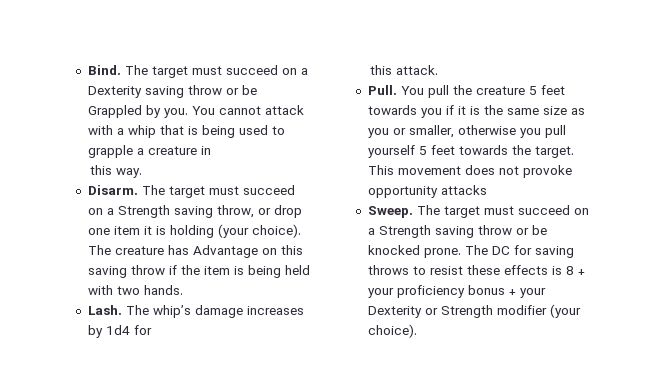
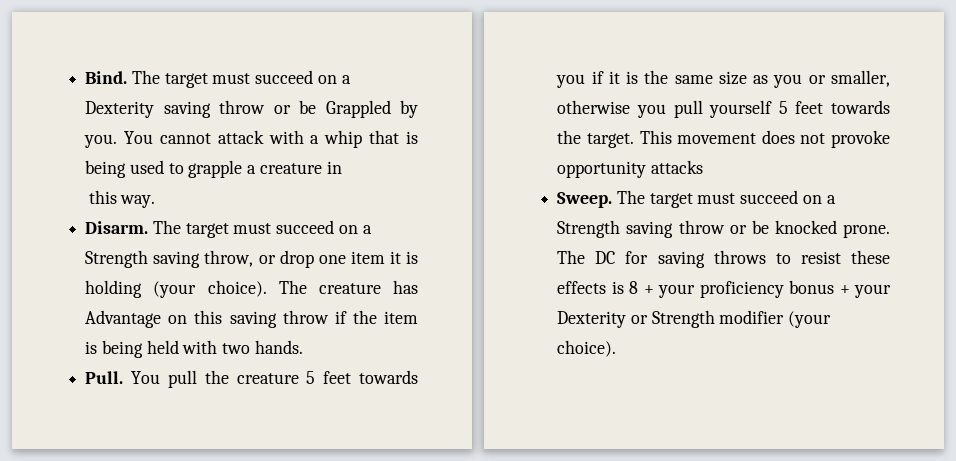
[87,305,304,318] [87,325,152,338] [370,65,439,75] // Lash. The whip’s damage increases by 1d4 for // this attack. -> (303, 347) none

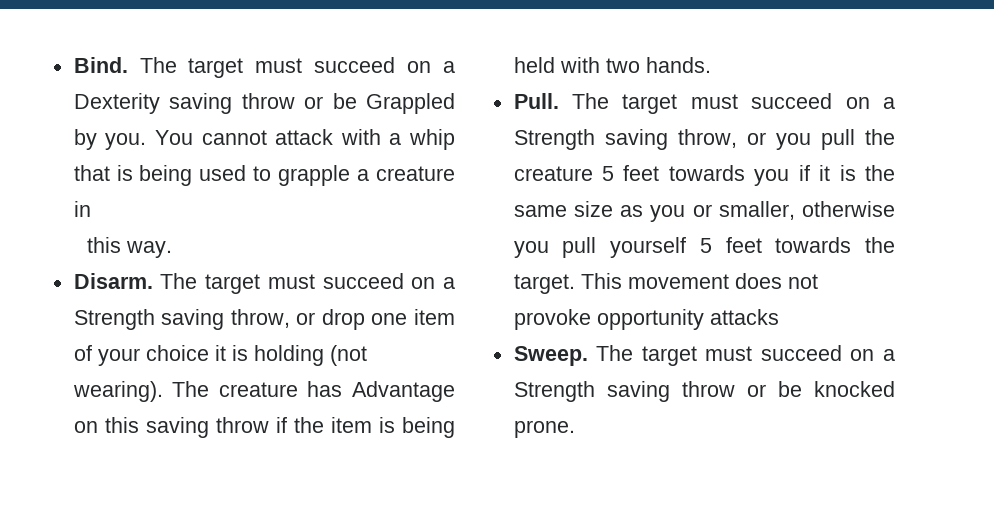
(385, 257) none -> [73,345,209,366] of your choice
[153,280,267,298] (your choice). -> [329,345,367,366] [72,381,163,402] (not wearing).
[131,371,161,384] You -> [572,93,895,114] [513,129,811,150] The target must succeed on a Strength saving throw, or you
[557,250,890,268] [557,280,891,298] [557,310,832,328] [557,340,617,357] The DC for saving throws to resist these effects is 8 + your proficiency bonus + your Dexterity or Strength modifier (your choice). -> (575, 429) none

